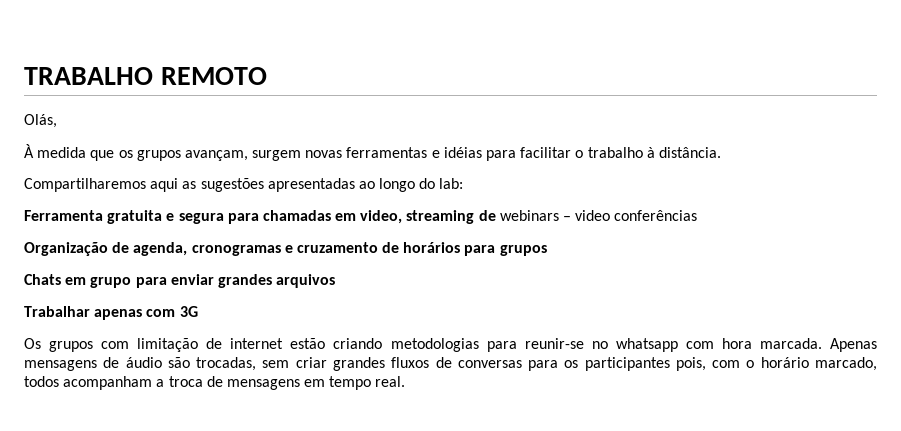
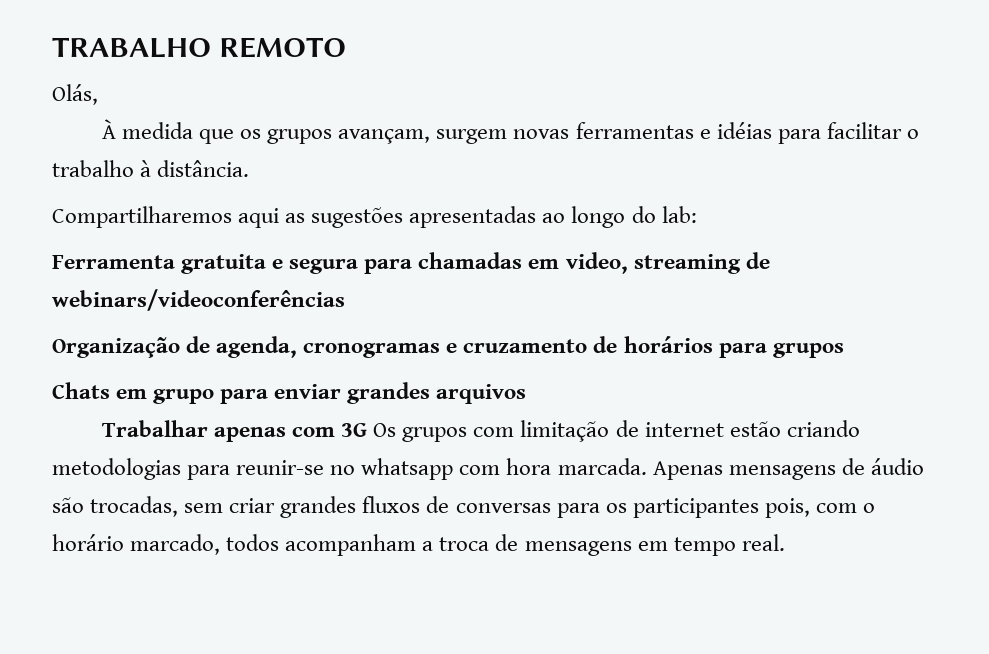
[499,210,698,221] webinars – video conferências -> [52,289,345,311] webinars/videoconferências
(198, 311) // -> (368, 430) none

